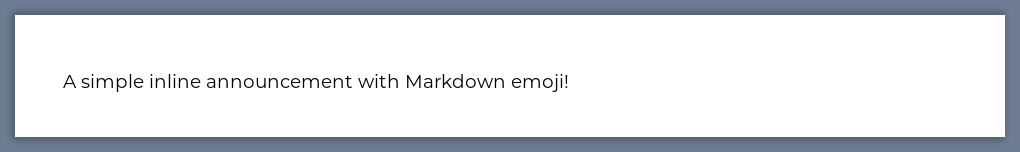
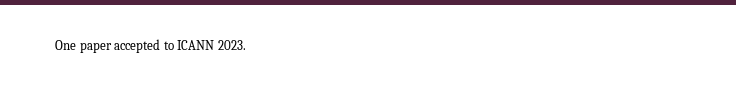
[63,74,569,92] A simple inline announcement with Markdown emoji! -> [55,39,246,53] One paper accepted to ICANN 2023.

